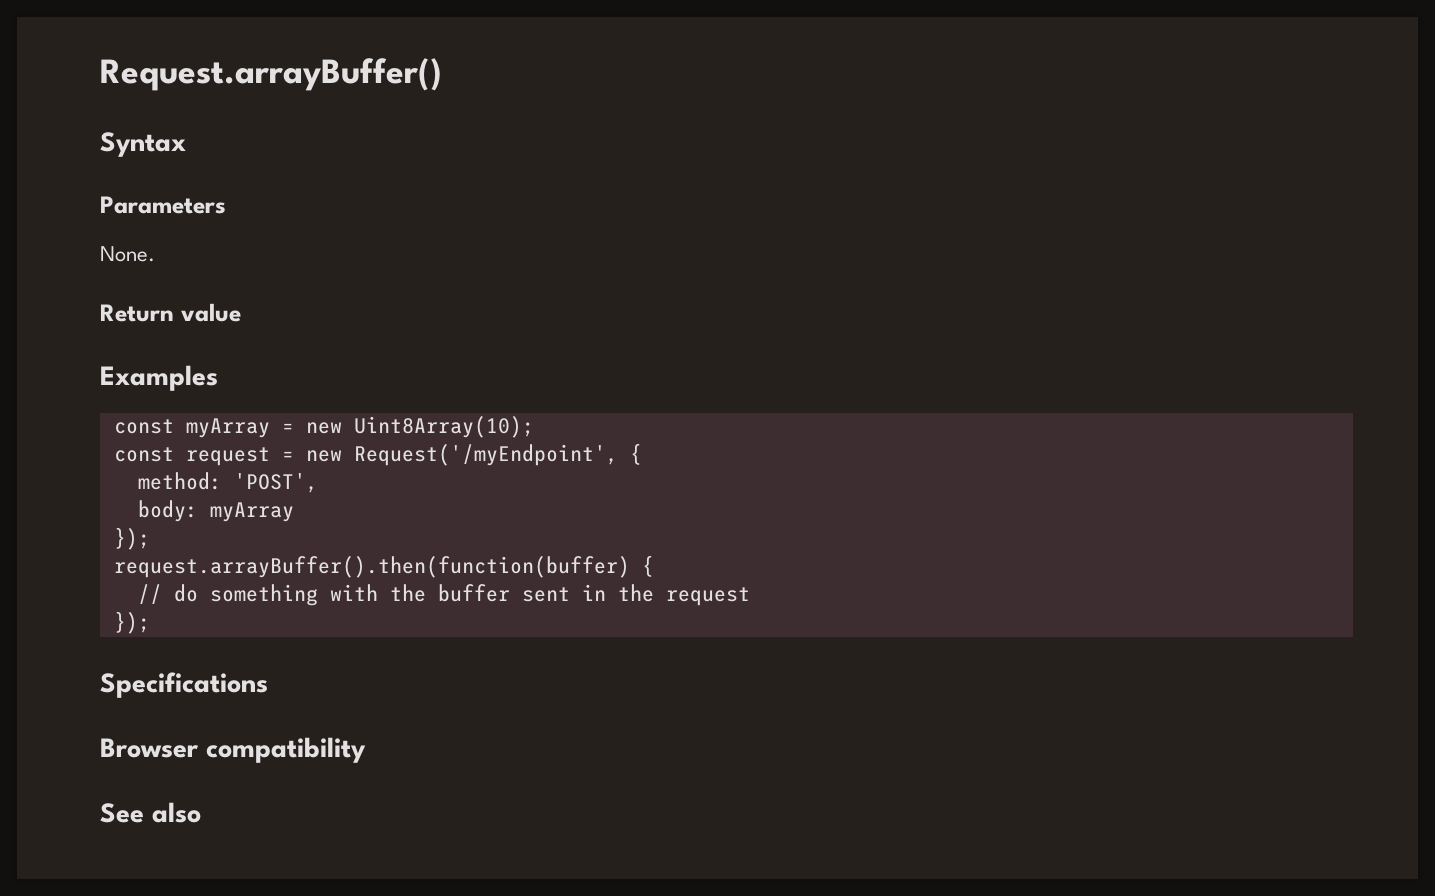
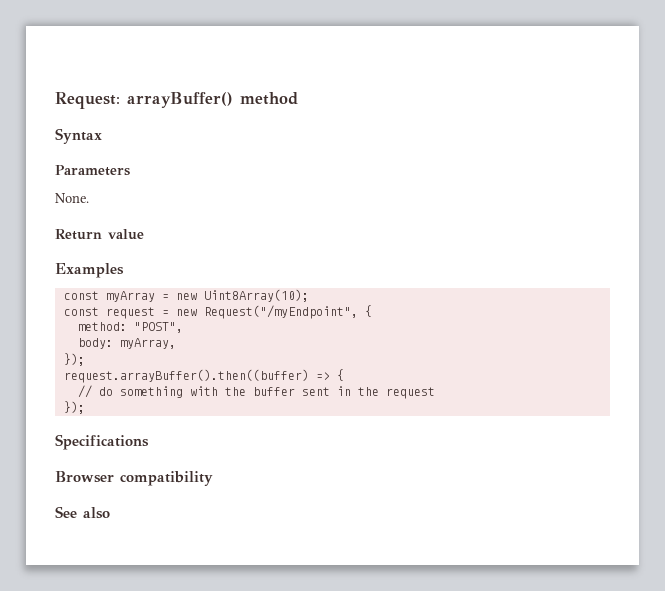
[100,58,442,91] Request.arrayBuffer() -> [55,92,298,109] Request: arrayBuffer() method
[353,444,618,466] Request('/myEndpoint', -> [203,305,358,319] Request("/myEndpoint",
[233,473,318,493] 'POST', -> [133,322,183,333] "POST",
[209,502,294,522] [113,527,150,550] [113,556,630,578] myArray // }); // request.arrayBuffer().then(function(buffer) -> [119,338,176,349] [63,353,85,366] [63,369,330,383] myArray, // }); // request.arrayBuffer().then((buffer) =>

